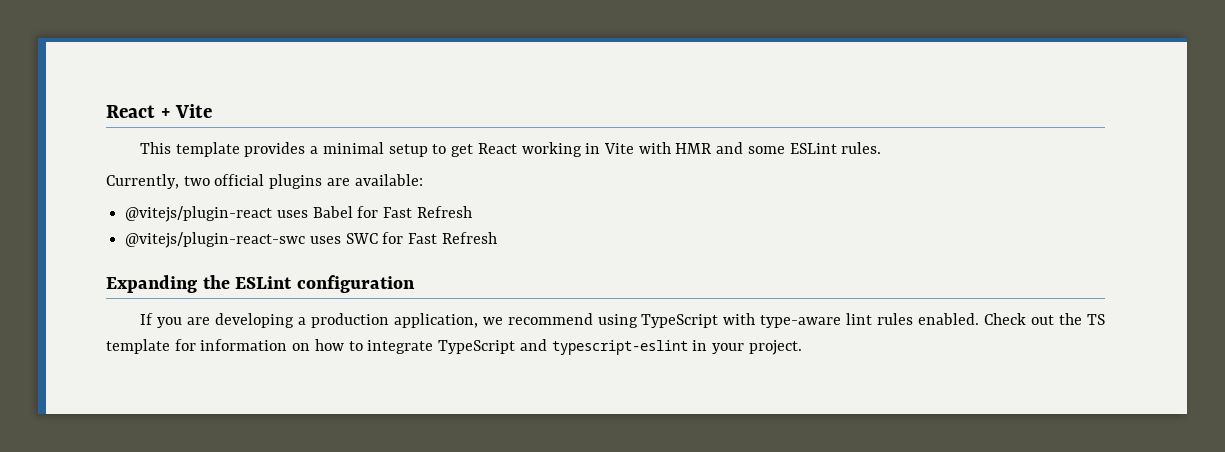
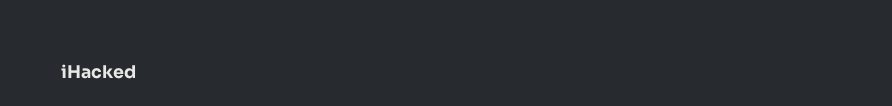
[106,104,212,118] [140,142,882,157] [106,174,423,189] [125,206,472,222] [125,232,497,248] [106,275,415,293] [140,313,1106,328] [106,339,802,355] React + Vite // This template provides a minimal setup to get React working in Vite with HMR and some ESLint rules. // Currently, two official plugins are available: // @vitejs/plugin-react uses Babel for Fast Refresh // @vitejs/plugin-react-swc uses SWC for Fast Refresh // Expanding the ESLint configuration // If you are developing a production application, we recommend using TypeScript with type-aware lint rules enabled. Check out the TS template for information on how to integrate TypeScript and typescript-eslint in your project. -> [61,64,136,79] iHacked

